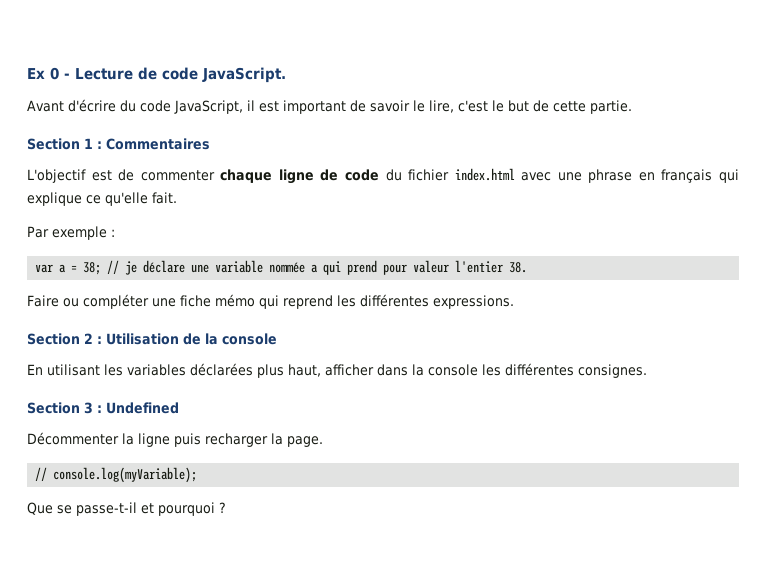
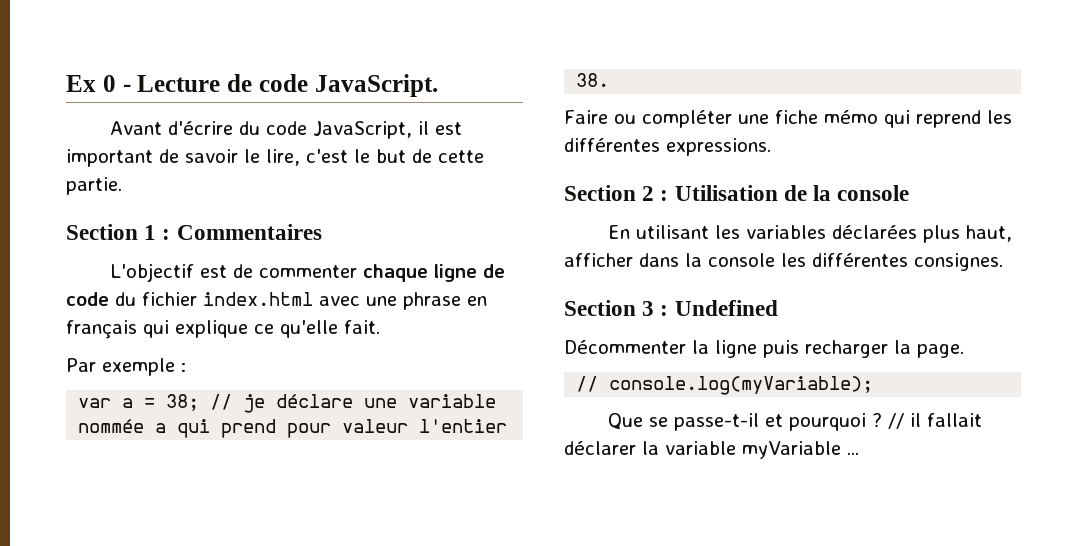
(226, 507) none -> [887,413,982,429] [564,441,859,459] // il fallait déclarer la variable myVariable ...

